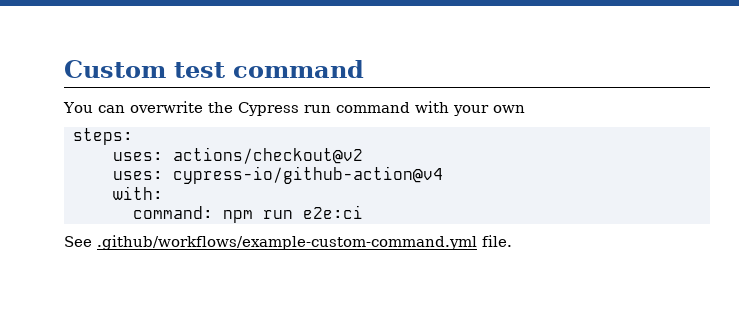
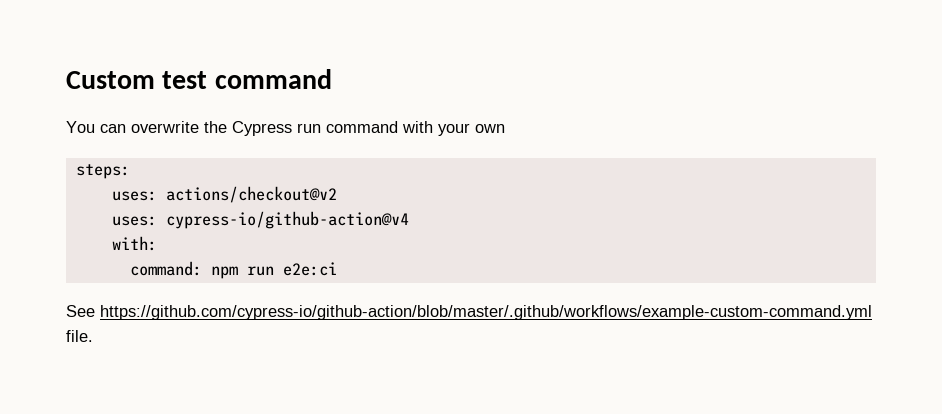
[97,235,477,250] .github/workflows/example-custom-command.yml -> [100,305,872,320] https://github.com/cypress-io/github-action/blob/master/.github/workflows/example-custom-command.yml

